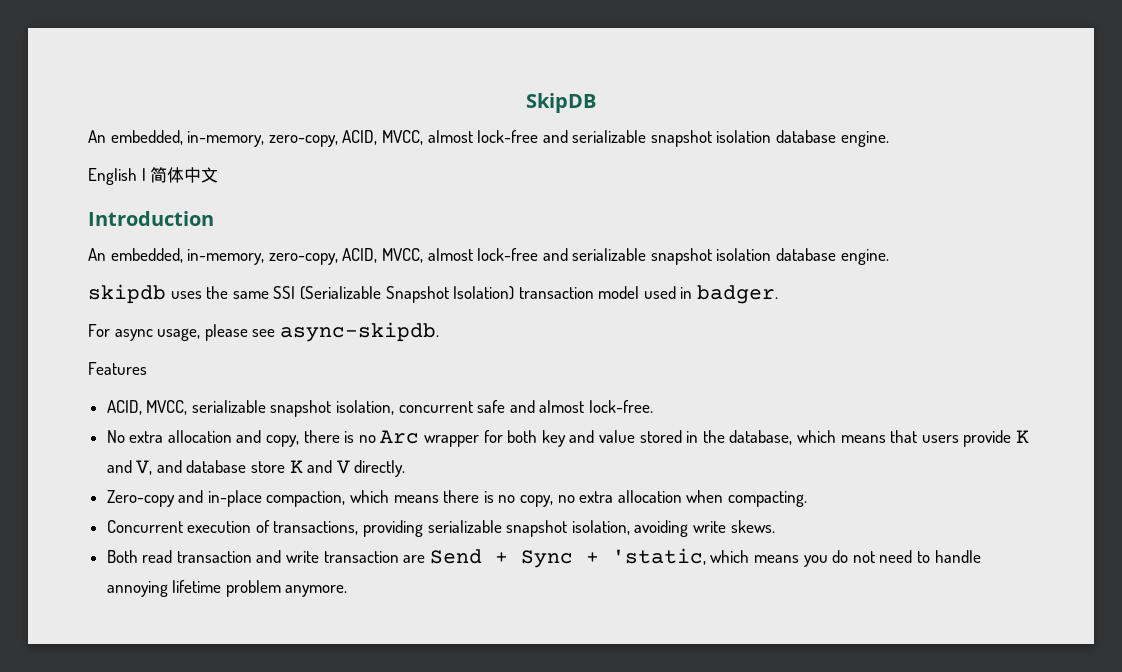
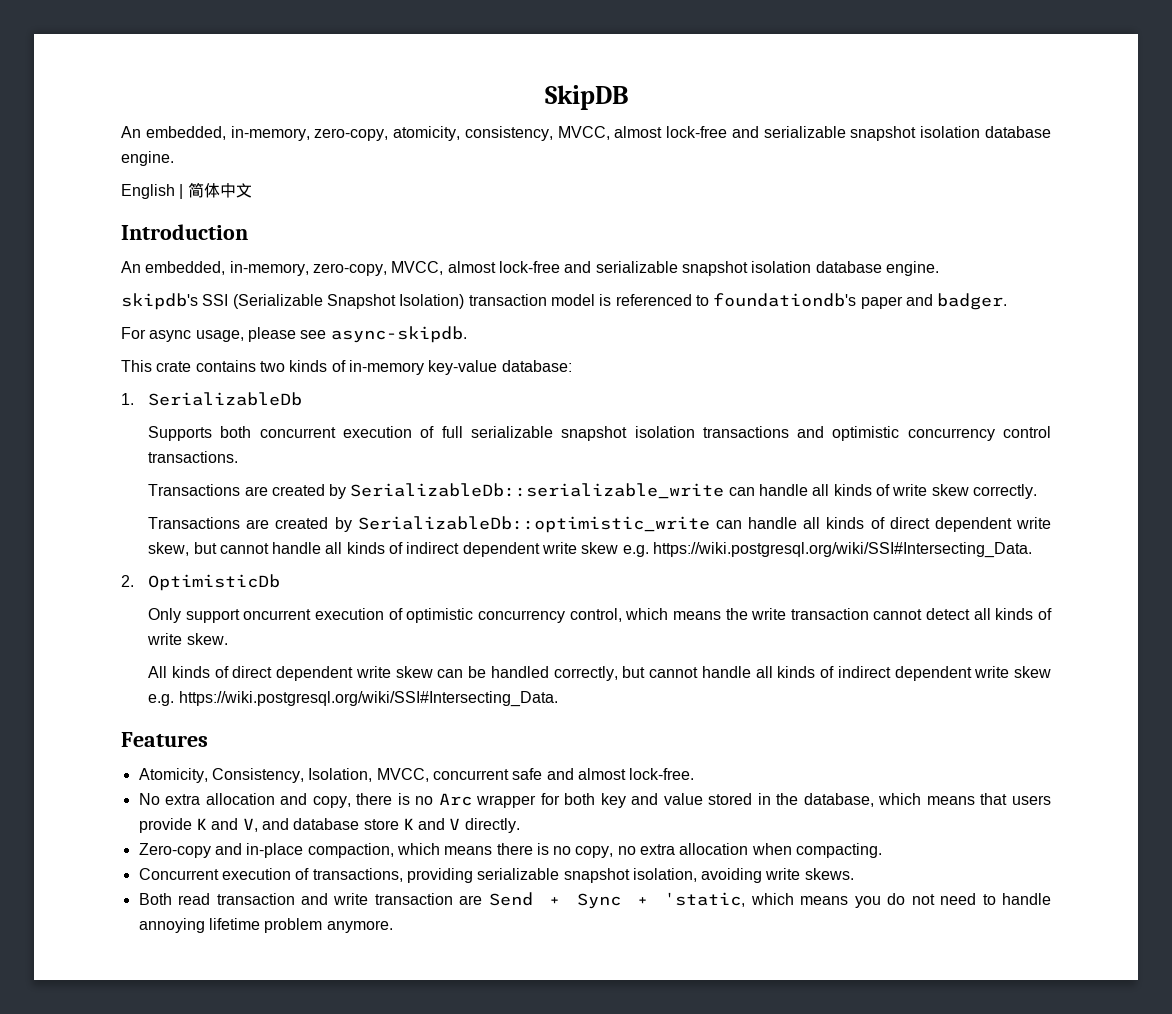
[342,130,378,145] ACID, -> [393,126,553,141] atomicity, consistency,
[342,248,889,265] [88,284,269,304] ACID, MVCC, almost lock-free and serializable snapshot isolation database engine. // skipdb uses the same -> [391,261,939,276] [121,293,198,310] MVCC, almost lock-free and serializable snapshot isolation database engine. // skipdb's
[643,286,693,299] used in -> [599,293,933,309] is referenced to foundationdb's paper and
[88,362,147,375] [106,400,395,417] Features // ACID, MVCC, serializable snapshot isolation, -> [121,360,572,375] [121,392,303,406] [148,426,1052,441] [148,451,239,463] [148,483,1038,499] [148,516,1051,533] [148,542,1033,558] [121,574,281,591] [148,608,1052,623] [147,633,228,645] [148,666,1052,681] [148,691,558,707] [121,732,208,747] [138,768,429,783] This crate contains two kinds of in-memory key-value database: // 1. SerializableDb // Supports both concurrent execution of full serializable snapshot isolation transactions and optimistic concurrency control transactions. // Transactions are created by SerializableDb::serializable_write can handle all kinds of write skew correctly. // Transactions are created by SerializableDb::optimistic_write can handle all kinds of direct dependent write skew, but cannot handle all kinds of indirect dependent write skew e.g. https://wiki.postgresql.org/wiki/SSI#Intersecting_Data. // 2. OptimisticDb // Only support oncurrent execution of optimistic concurrency control, which means the write transaction cannot detect all kinds of write skew. // All kinds of direct dependent write skew can be handled correctly, but cannot handle all kinds of indirect dependent write skew e.g. https://wiki.postgresql.org/wiki/SSI#Intersecting_Data. // Features // Atomicity, Consistency, Isolation, MVCC,

